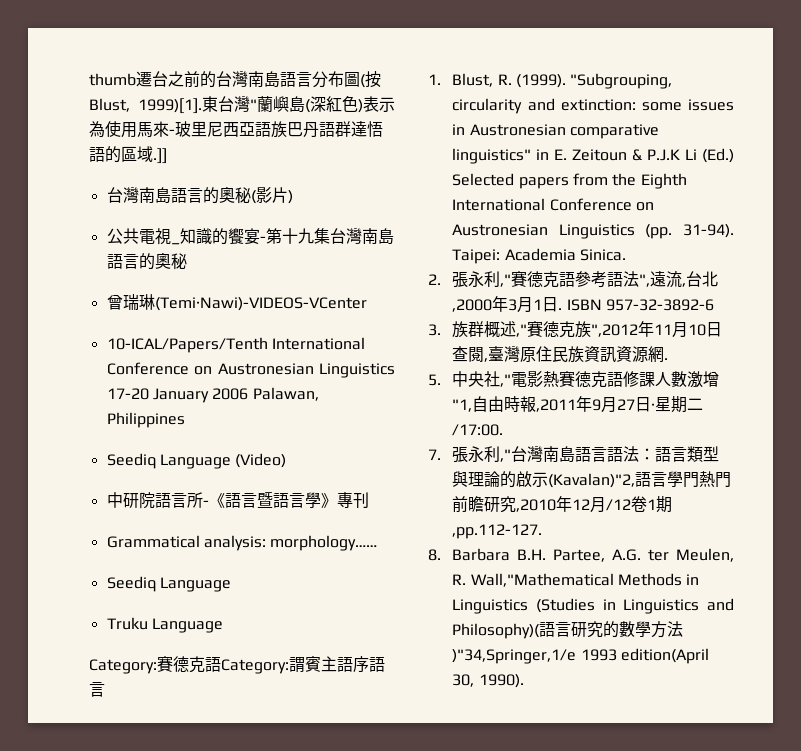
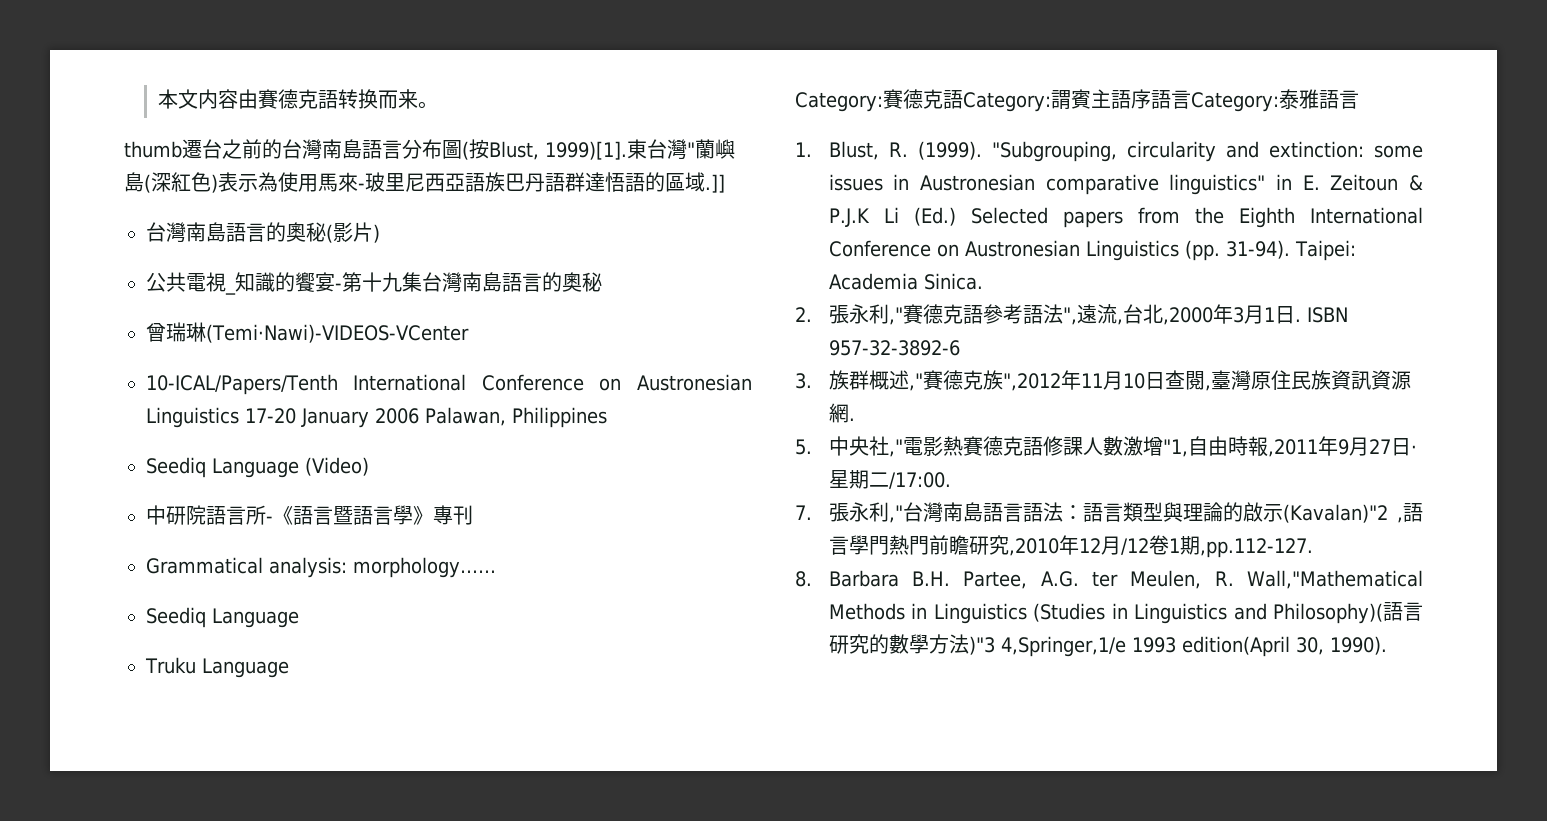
(89, 79) none -> [157,89,438,109] 本文内容由賽德克語转换而来。 //
(105, 689) none -> [1190,89,1359,112] Category:泰雅語言
[548,473,636,488] (Kavalan)"2, -> [1282,504,1403,523] (Kavalan)"2 ,
[452,649,577,664] )"34,Springer,1/e -> [968,636,1126,657] )"3 4,Springer,1/e

